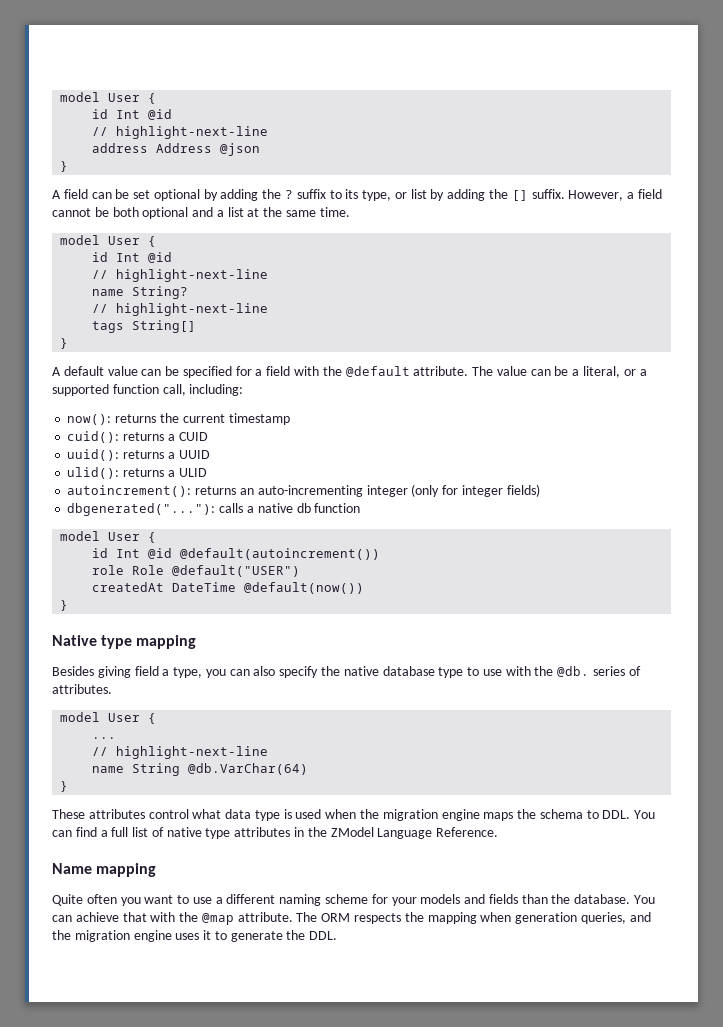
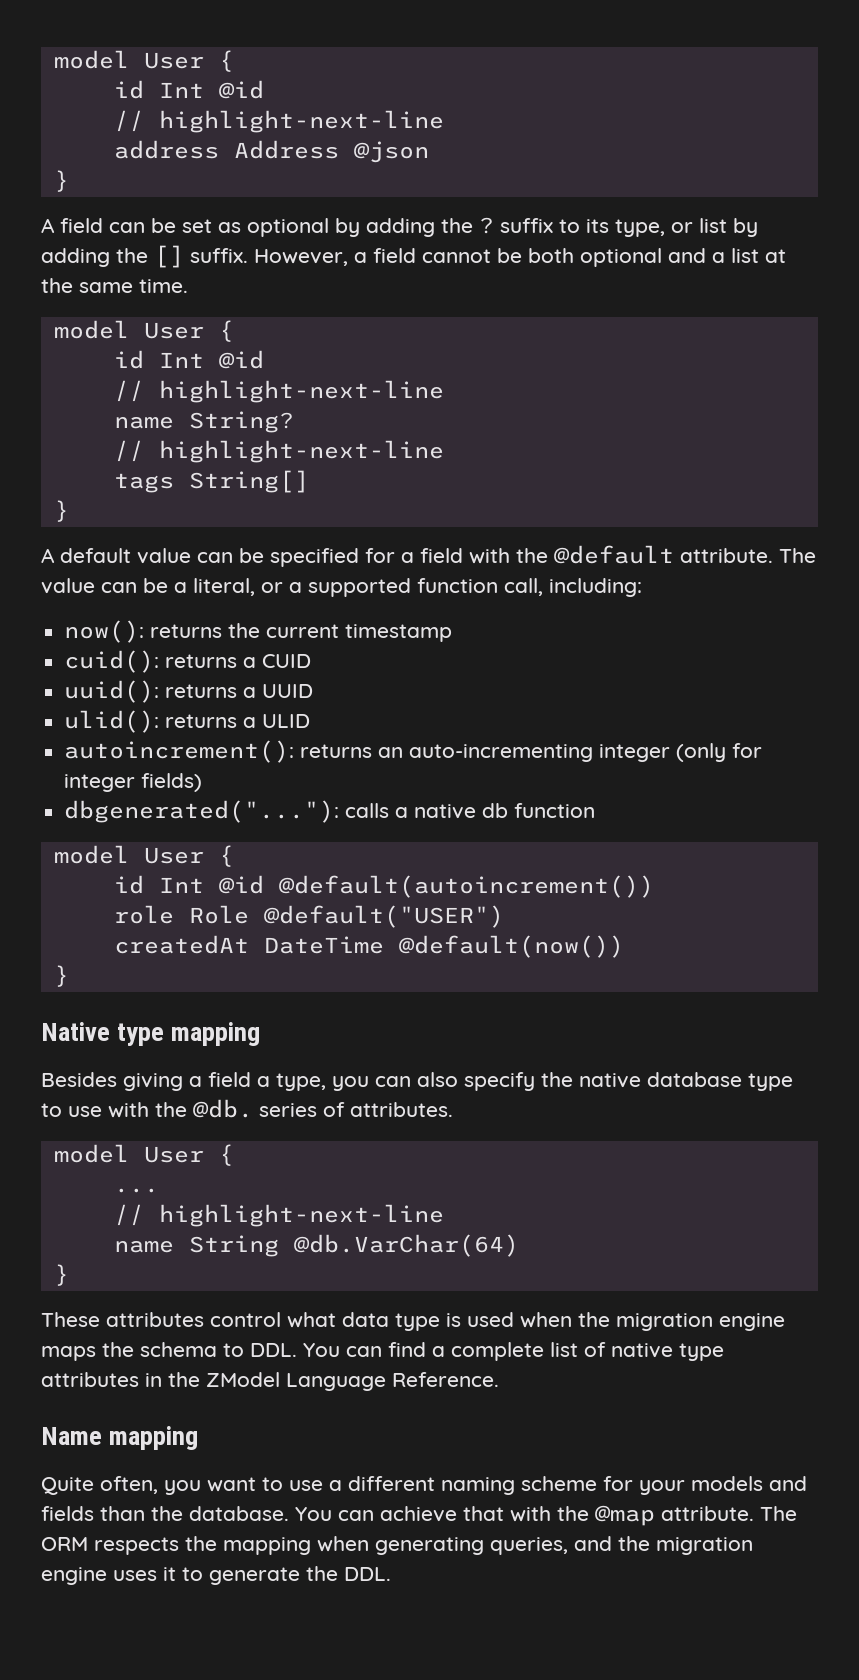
(151, 194) none -> [218,222,241,233] as
(131, 672) none -> [189,1076,202,1087] a
[111,827,129,837] full -> [451,1342,544,1361] complete
[86,894,117,904] often -> [100,1476,158,1494] often,
[515,912,578,924] generation -> [375,1537,484,1555] generating

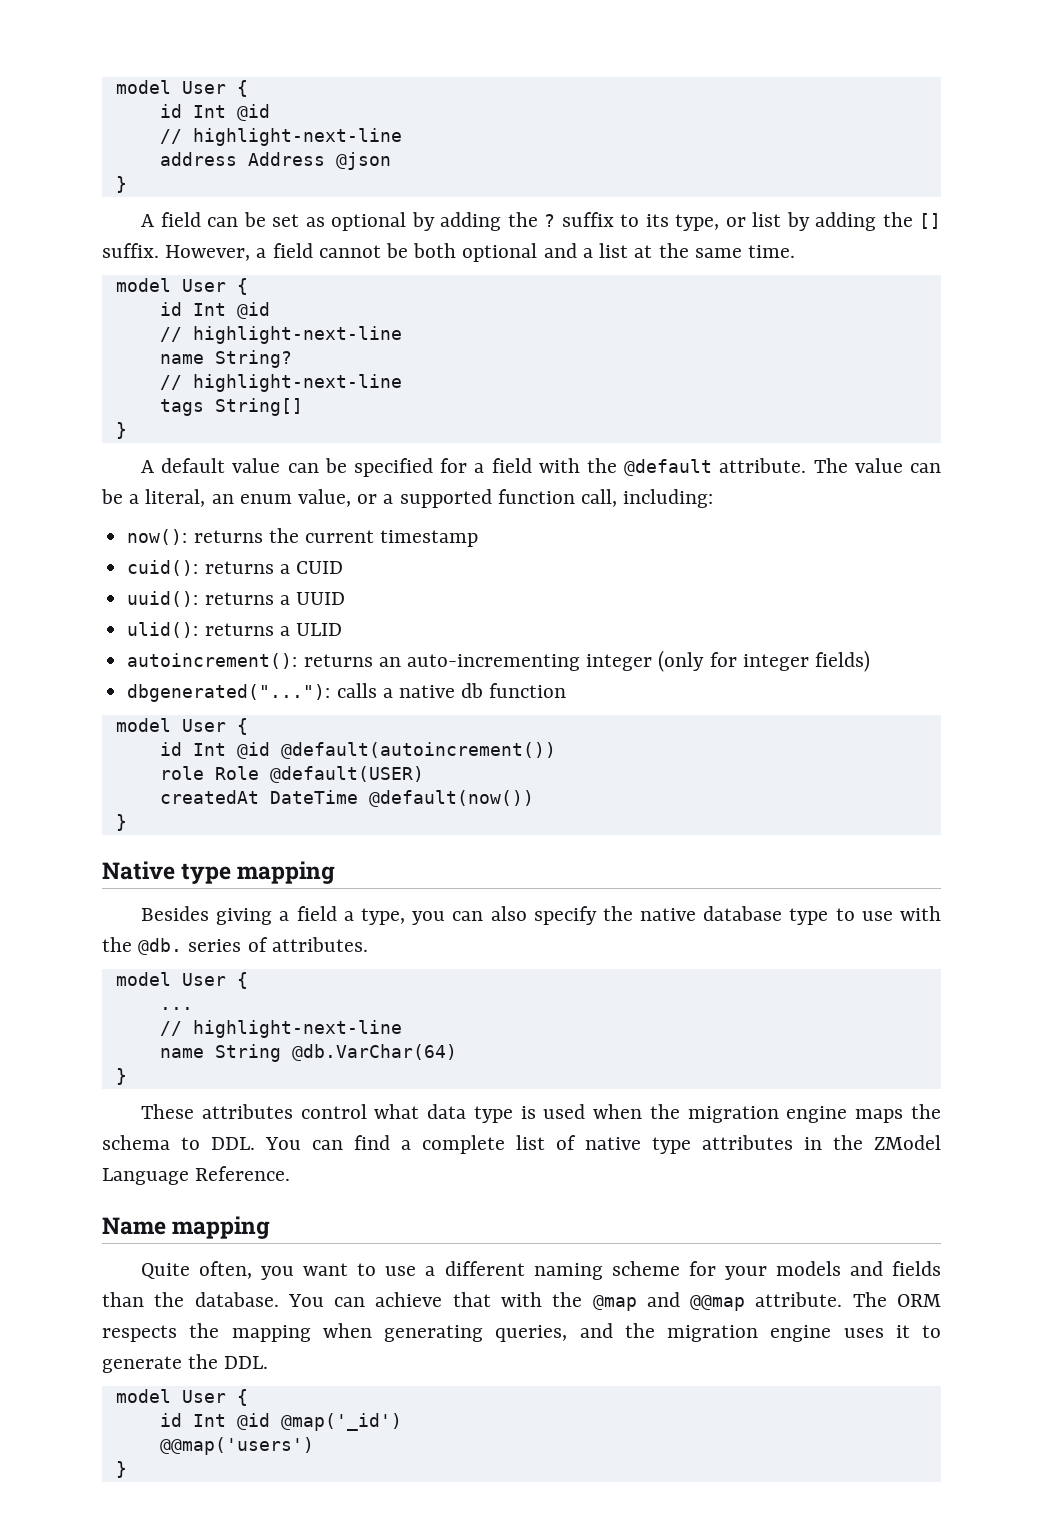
(255, 587) none -> [211,489,352,507] an enum value,
[263,905,504,928] @default("USER") -> [269,766,424,783] @default(USER)
(655, 1515) none -> [646,1292,746,1311] and @@map
(391, 1574) none -> [115,1389,248,1406] [159,1413,402,1431] [159,1437,314,1455] [115,1461,127,1478] // model User { // id Int @id @map('_id') // @@map('users') // }

